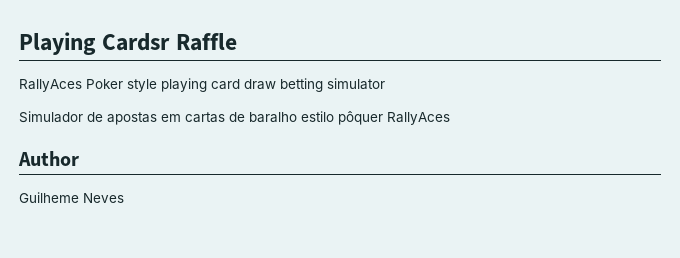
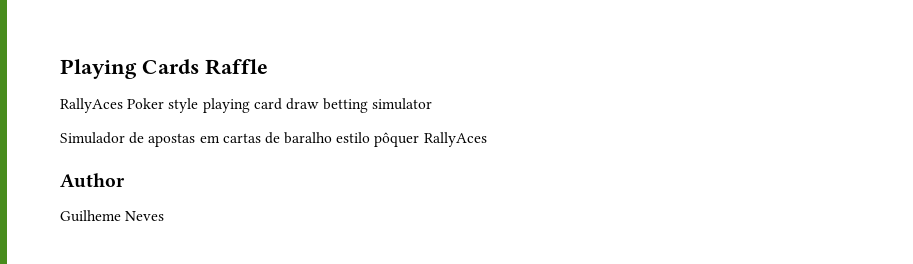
[102,33,171,51] Cardsr -> [142,59,199,74] Cards

